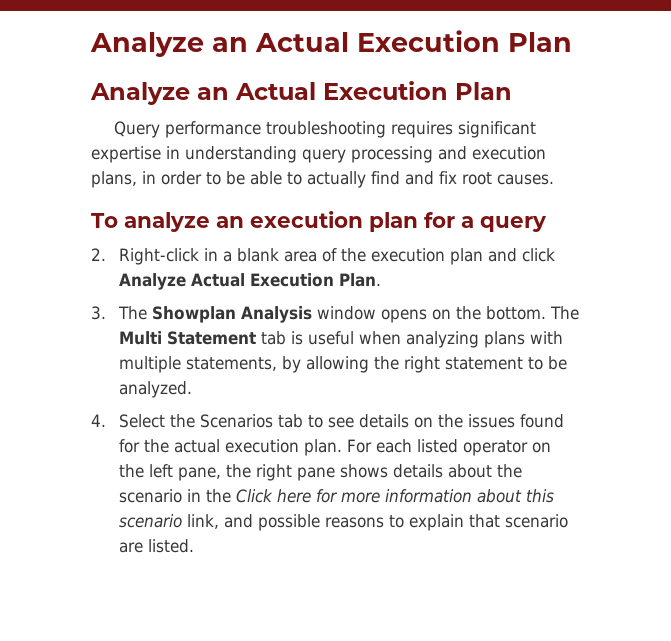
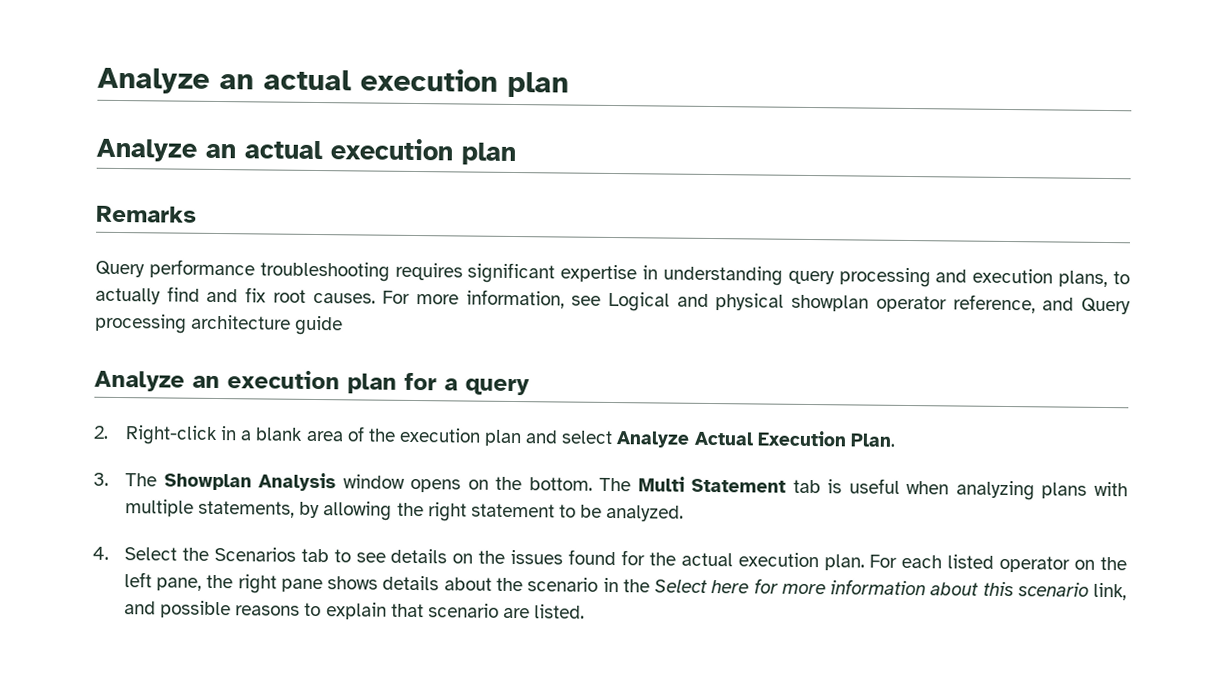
[90,30,572,57] [90,81,512,105] Analyze an Actual Execution Plan // Analyze an Actual Execution Plan -> [97,67,569,98] [96,138,516,166] [96,205,197,223] Analyze an actual execution plan // Analyze an actual execution plan // Remarks
[142,171,282,185] in order to be able -> (1109, 279) none
[91,212,210,232] // To analyze -> [382,289,1132,315] [95,313,344,336] [94,370,185,392] For more information, see Logical and physical showplan operator reference, and Query processing architecture guide // Analyze
[521,248,555,262] click -> [561,430,614,445] select
[235,489,273,503] Click -> [653,579,708,593] Select

